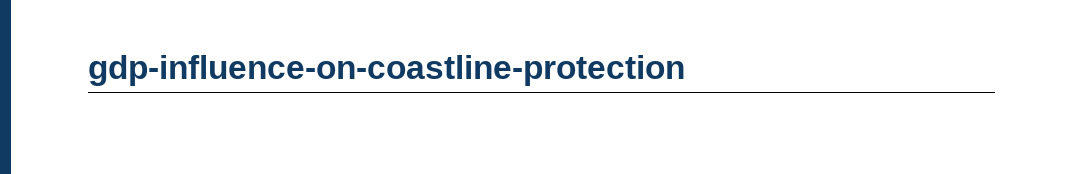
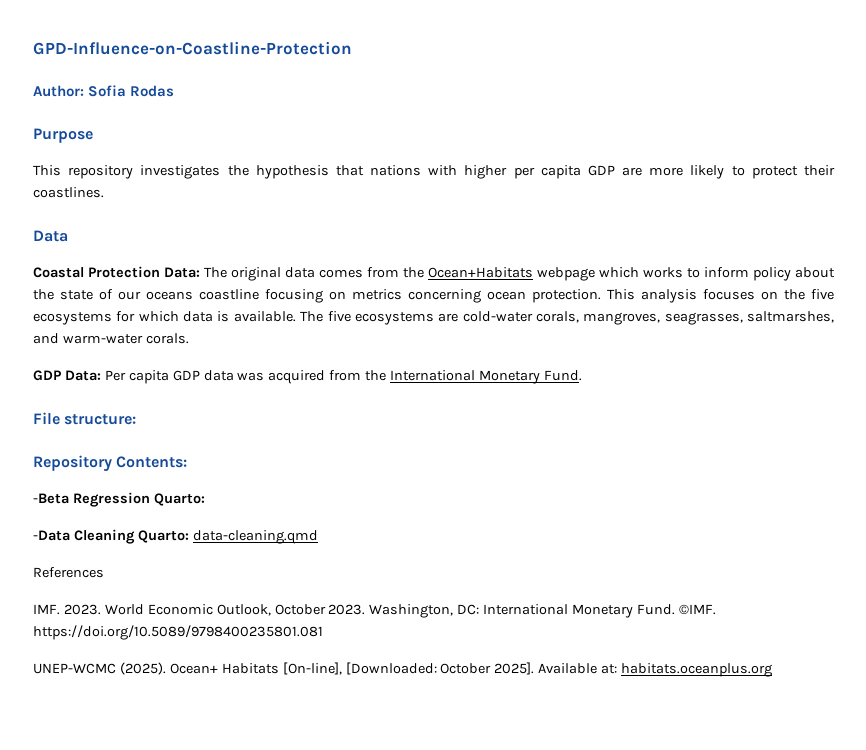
[88,55,685,86] gdp-influence-on-coastline-protection -> [33,41,352,55] [33,85,175,97] [33,128,93,143] [33,165,835,179] [33,187,104,198] [33,230,68,242] [33,266,835,281] [33,289,834,303] [33,311,834,325] [33,333,189,344] [33,370,582,384] [33,412,137,425] [33,455,188,472] [33,492,205,507] [33,529,318,544] [33,567,104,578] [33,604,716,618] [33,625,323,640] [33,662,773,677] GPD-Influence-on-Coastline-Protection // Author: Sofia Rodas // Purpose // This repository investigates the hypothesis that nations with higher per capita GDP are more likely to protect their coastlines. // Data // Coastal Protection Data: The original data comes from the Ocean+Habitats webpage which works to inform policy about the state of our oceans coastline focusing on metrics concerning ocean protection. This analysis focuses on the five ecosystems for which data is available. The five ecosystems are cold-water corals, mangroves, seagrasses, saltmarshes, and warm-water corals. // GDP Data: Per capita GDP data was acquired from the International Monetary Fund. // File structure: // Repository Contents: // -Beta Regression Quarto: // -Data Cleaning Quarto: data-cleaning.qmd // References // IMF. 2023. World Economic Outlook, October 2023. Washington, DC: International Monetary Fund. ©IMF. https://doi.org/10.5089/9798400235801.081 // UNEP-WCMC (2025). Ocean+ Habitats [On-line], [Downloaded: October 2025]. Available at: habitats.oceanplus.org

